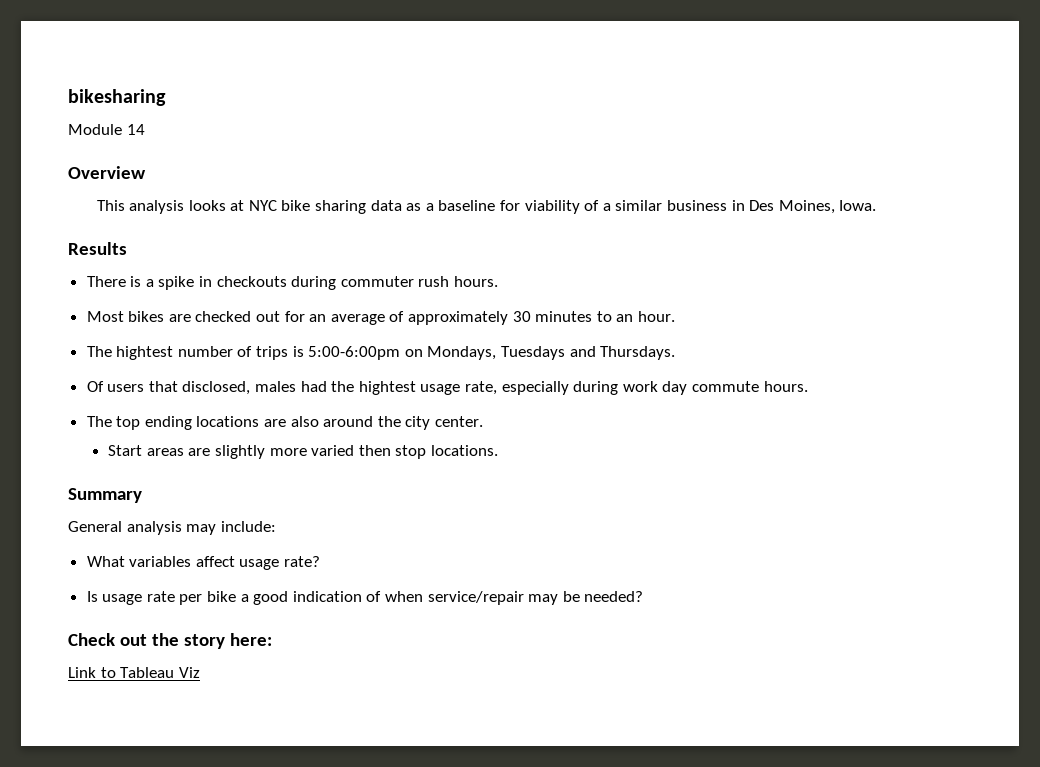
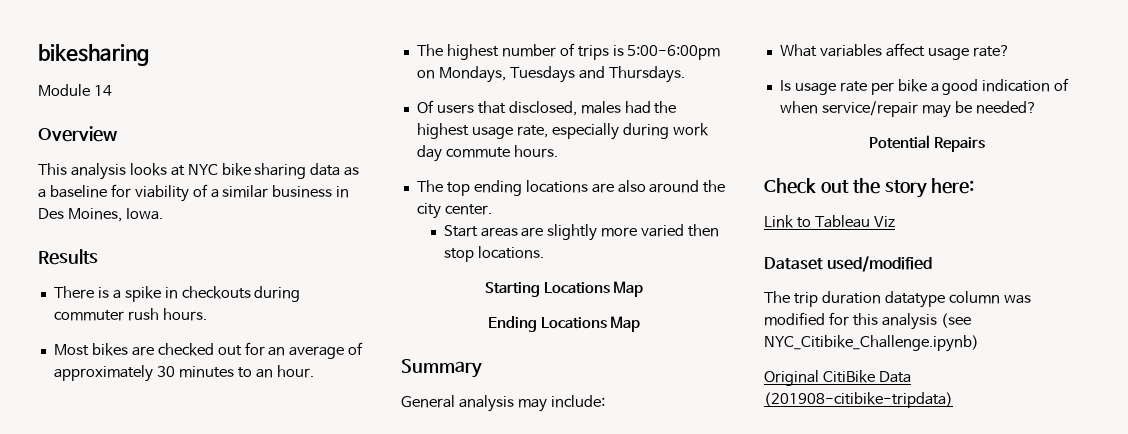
[116,346,174,360] hightest -> [446,44,499,60] highest
[358,381,416,395] hightest -> [416,123,469,139] highest
(498, 450) none -> [484,281,644,297] [487,316,641,332] // Starting Locations Map // Ending Locations Map
(644, 596) none -> [869,135,985,152] // Potential Repairs
(200, 672) none -> [764,256,933,272] [764,291,1031,308] [764,312,971,330] [764,335,979,352] [764,370,911,386] [764,392,953,408] // Dataset used/modified // The trip duration datatype column was modified for this analysis (see NYC_Citibike_Challenge.ipynb) // Original CitiBike Data (201908-citibike-tripdata)

